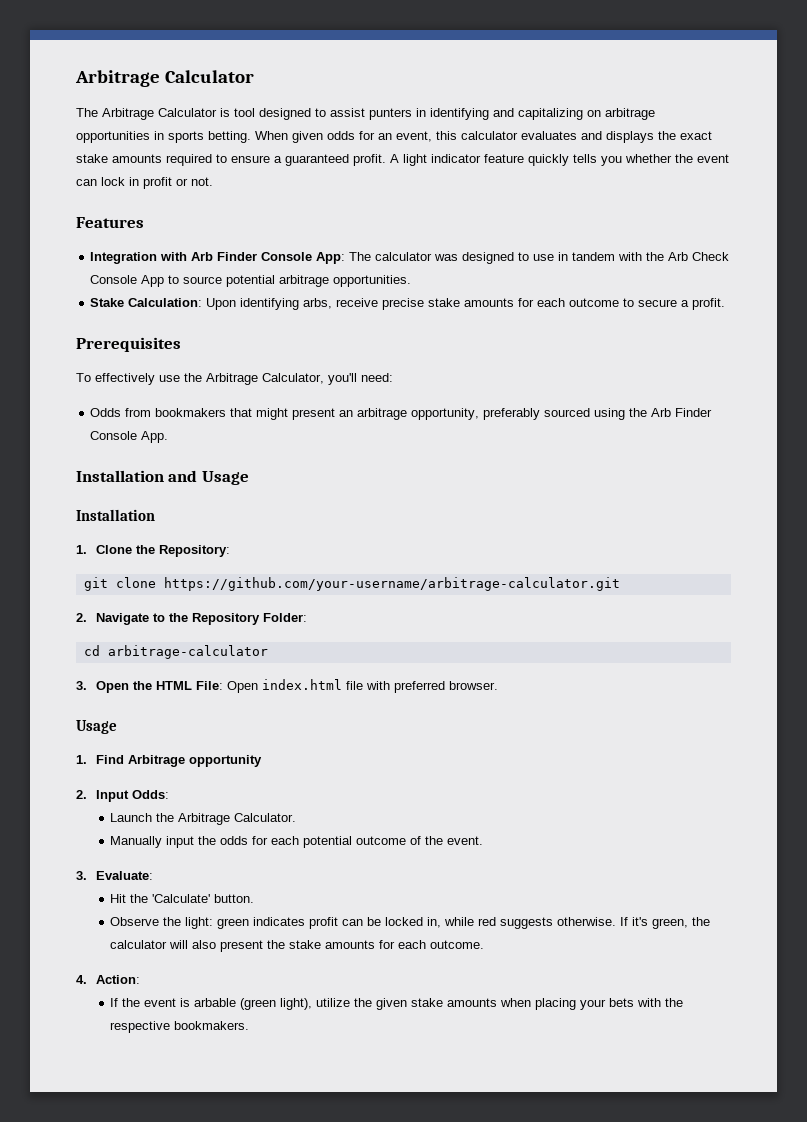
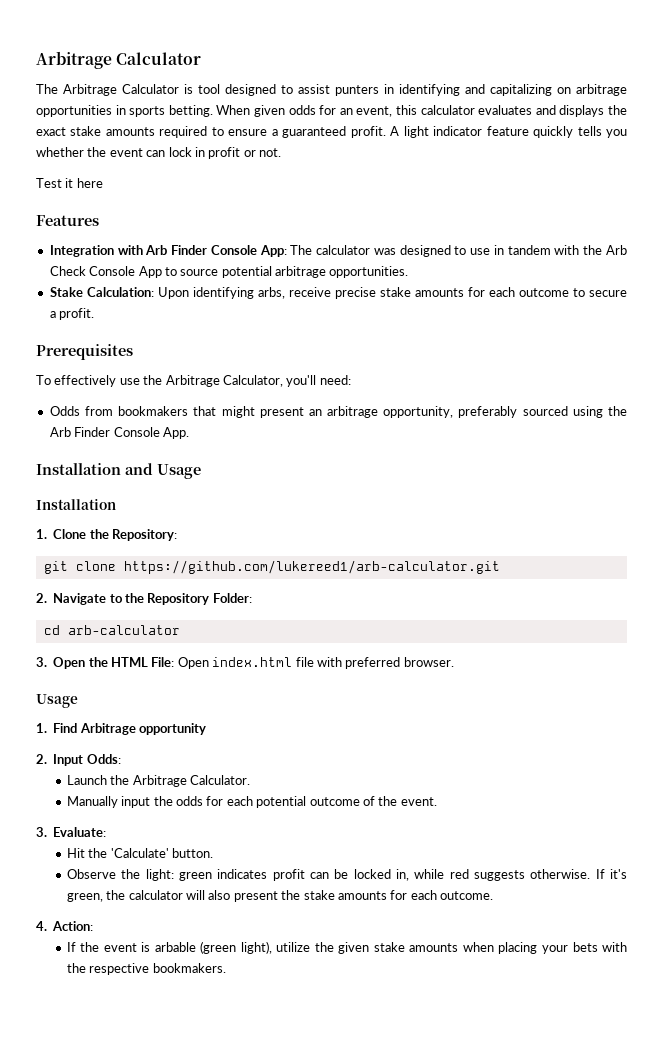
(213, 181) none -> [36,178,103,188] // Test it here
[163,577,620,591] https://github.com/your-username/arbitrage-calculator.git -> [123,560,500,574] https://github.com/lukereed1/arb-calculator.git
[107,645,268,659] arbitrage-calculator -> [67,625,180,635] arb-calculator

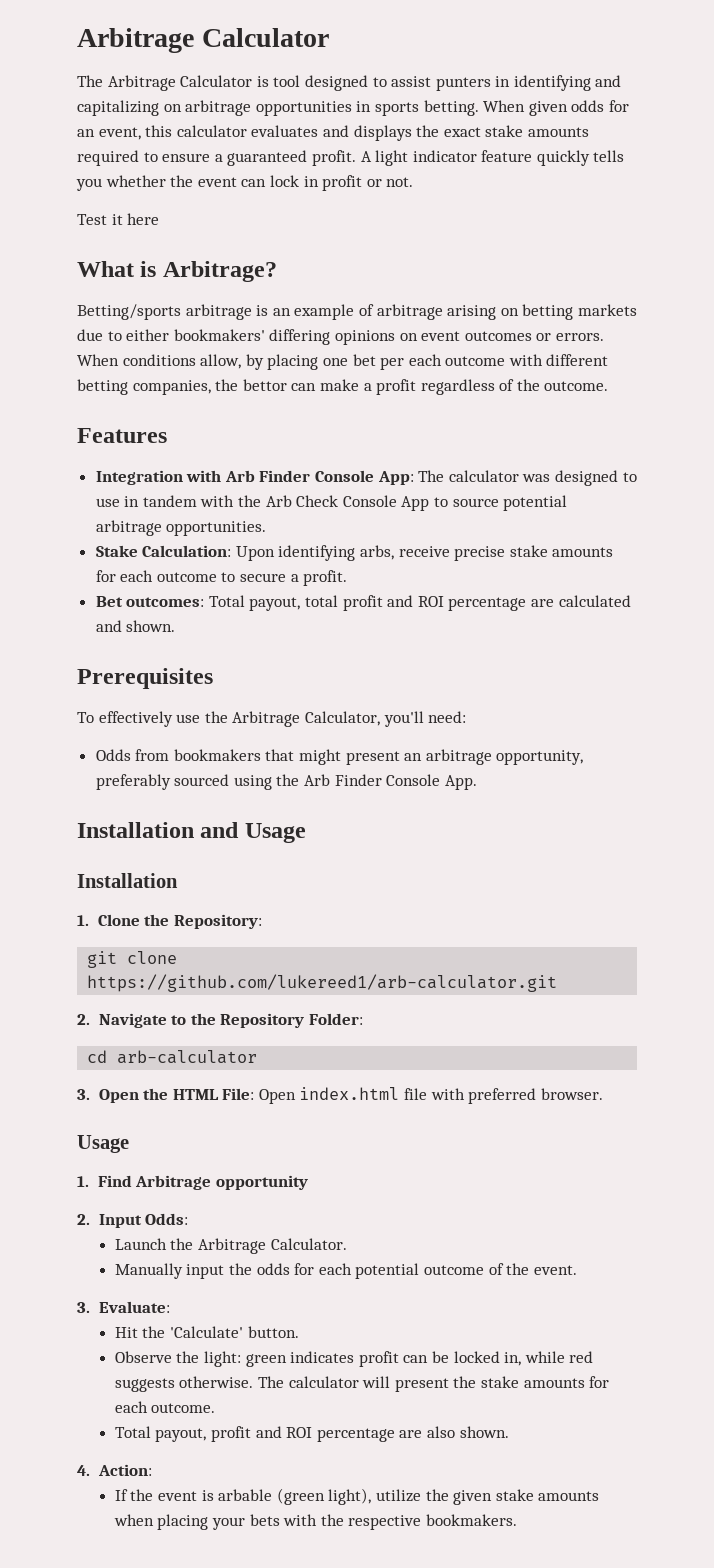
(103, 183) none -> [77,261,277,282] [77,304,637,320] [77,329,604,345] [77,354,609,370] [77,379,609,395] // What is Arbitrage? // Betting/sports arbitrage is an example of arbitrage arising on betting markets due to either bookmakers' differing opinions on event outcomes or errors. When conditions allow, by placing one bet per each outcome with different betting companies, the bettor can make a profit regardless of the outcome.
(95, 314) none -> [95,595,631,611] [95,620,176,632] // Bet outcomes: Total payout, total profit and ROI percentage are calculated and shown.
[595,869,627,879] [66,890,126,902] If it's green, the -> [258,1376,285,1388] The
[208,890,231,900] also -> (391, 1382) none
(494, 895) none -> [114,1426,509,1442] // Total payout, profit and ROI percentage are also shown.

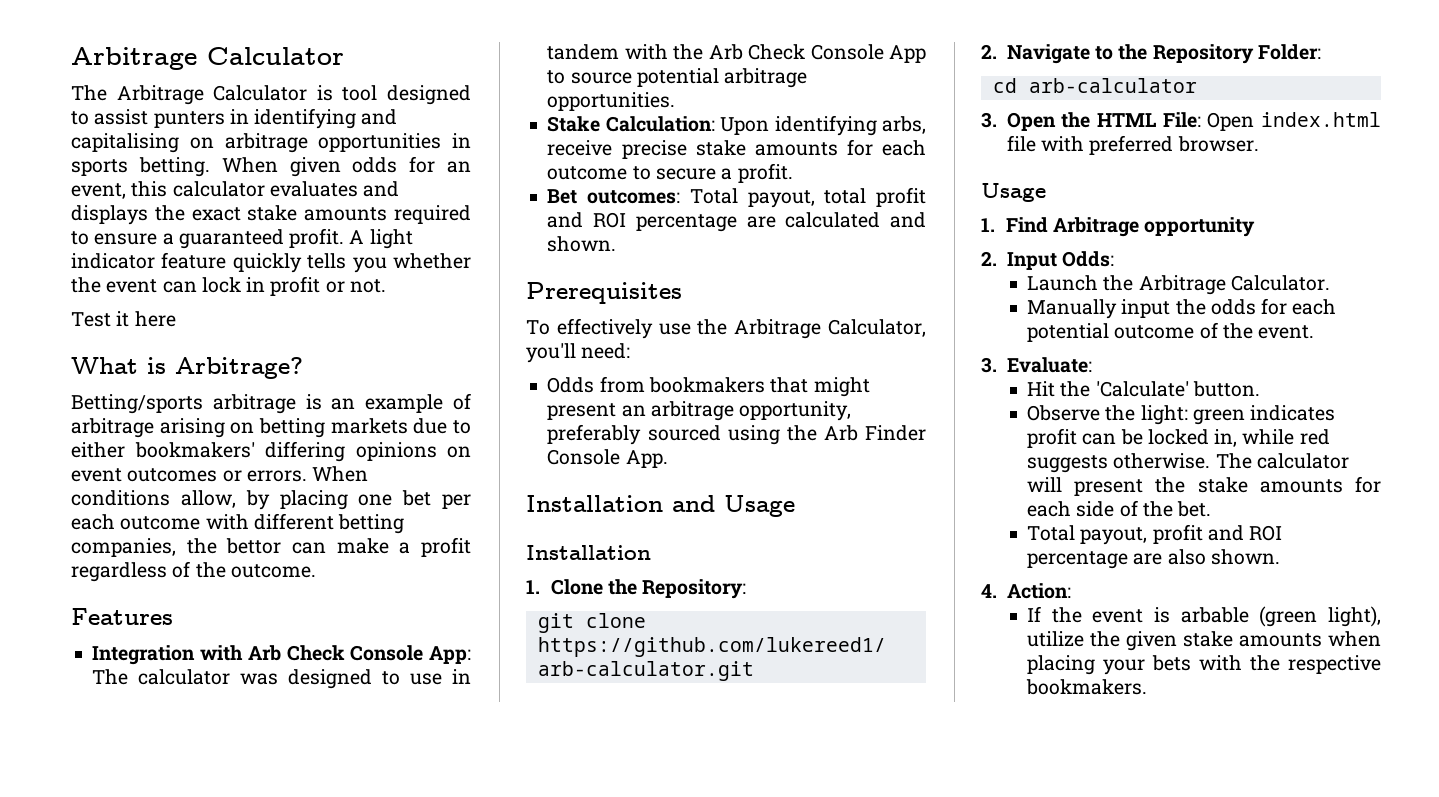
[77,100,159,116] capitalizing -> [71,133,179,153] capitalising
[259,470,311,482] Finder -> [286,645,345,661] Check
[151,1403,216,1413] outcome. -> [1076,500,1212,517] side of the bet.

